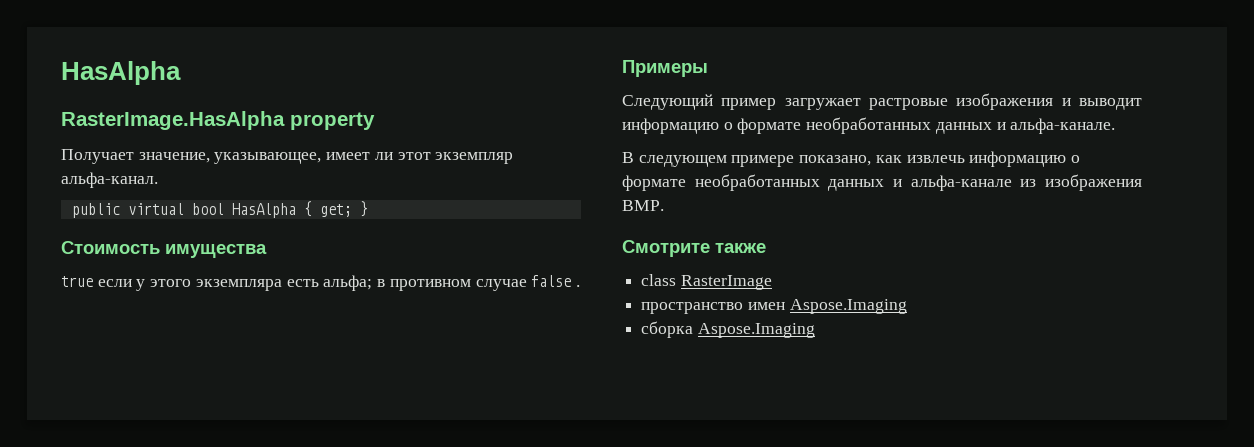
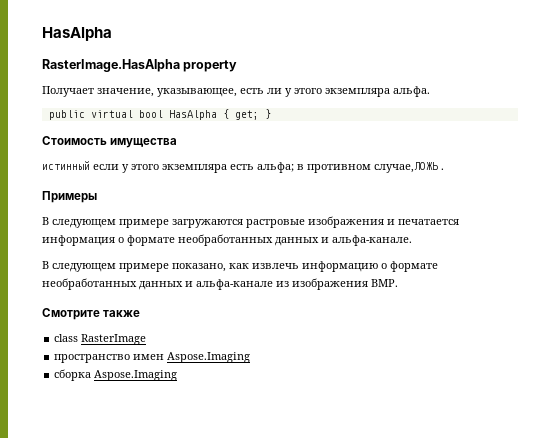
[326,152,514,164] [61,172,158,188] имеет ли этот экземпляр альфа-канал. -> [240,86,430,97] есть ли у этого экземпляра альфа.
[61,276,93,287] true -> [42,161,90,170] истинный
[475,275,572,291] случае false -> [374,162,438,173] случае,ЛОЖЬ
[622,94,861,110] Следующий пример загружает -> [42,217,243,228] В следующем примере загружаются
[1079,98,1142,110] [622,118,719,134] выводит информацию -> [398,219,459,225] [42,235,115,246] печатается информация

